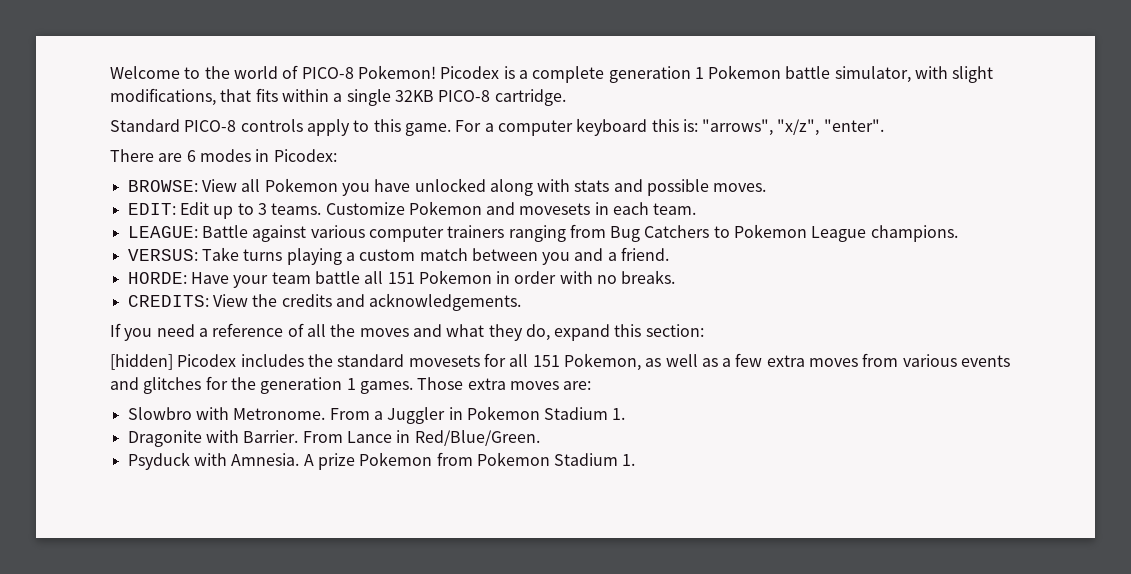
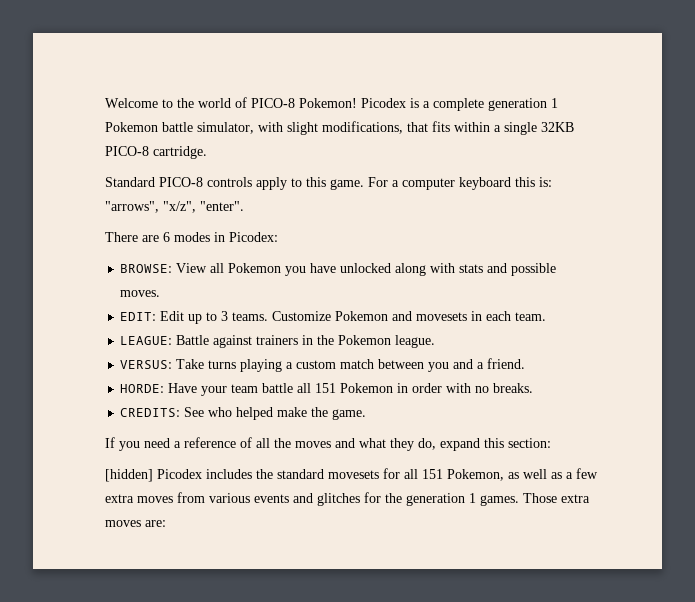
[310,224,958,242] various computer trainers ranging from Bug Catchers to Pokemon League champions. -> [256,335,436,348] trainers in the Pokemon league.
[212,293,522,311] View the credits and acknowledgements. -> [184,407,367,420] See who helped make the game.
[127,406,626,424] [127,430,540,447] [127,452,636,470] // Slowbro with Metronome. From a Juggler in Pokemon Stadium 1. // Dragonite with Barrier. From Lance in Red/Blue/Green. // Psyduck with Amnesia. A prize Pokemon from Pokemon Stadium 1. -> (166, 523) none

